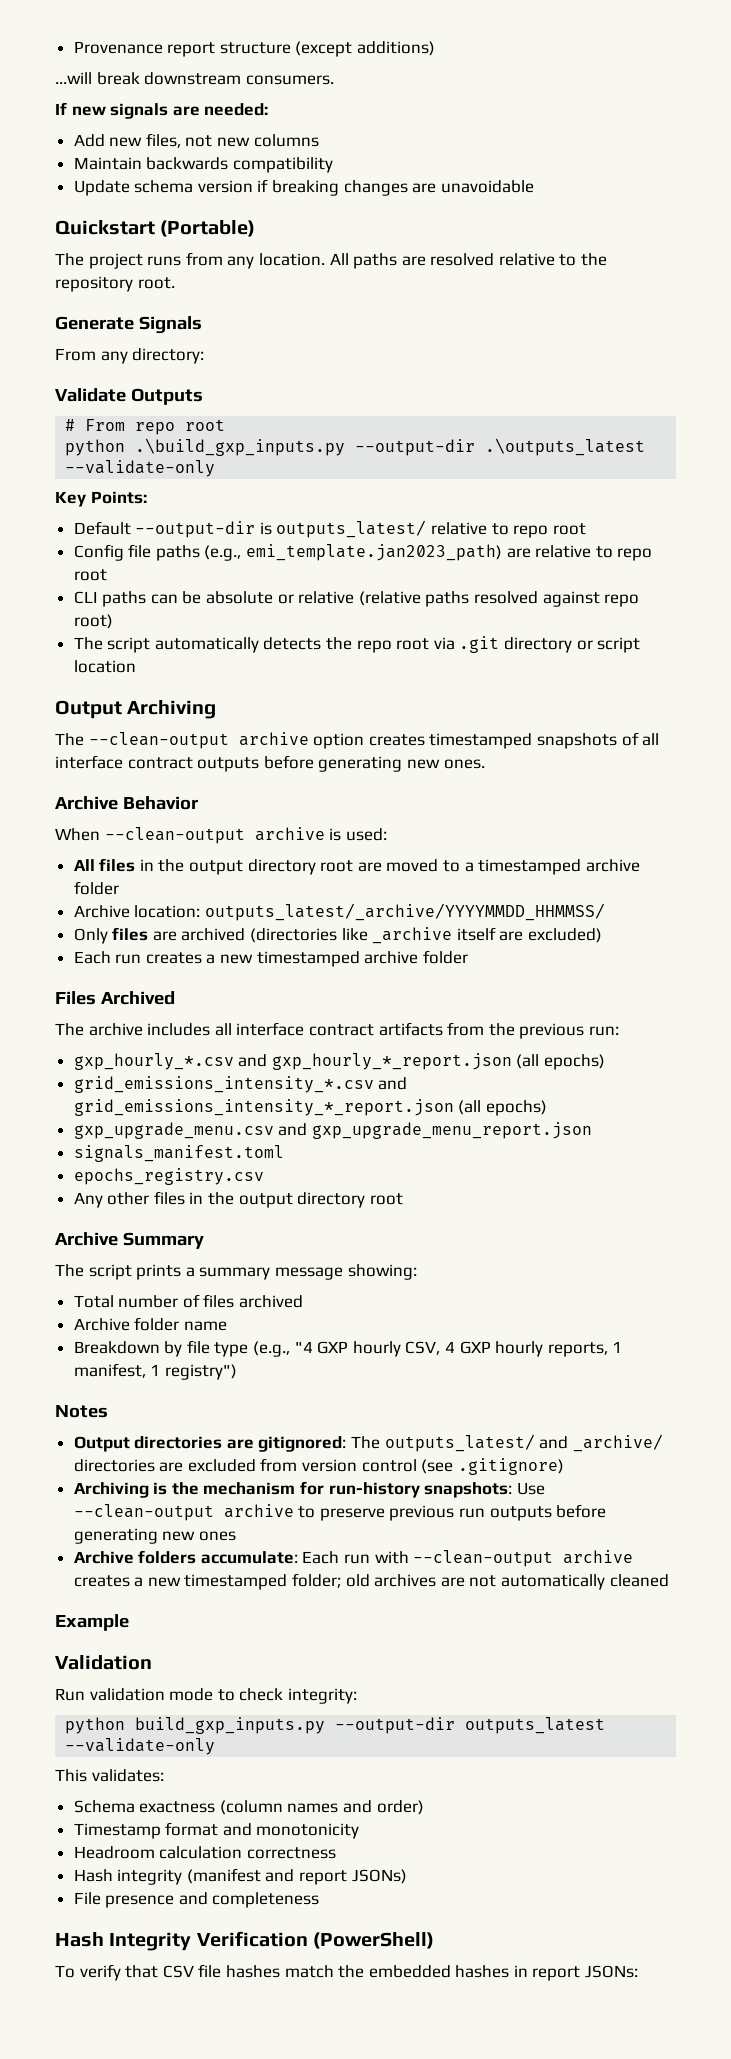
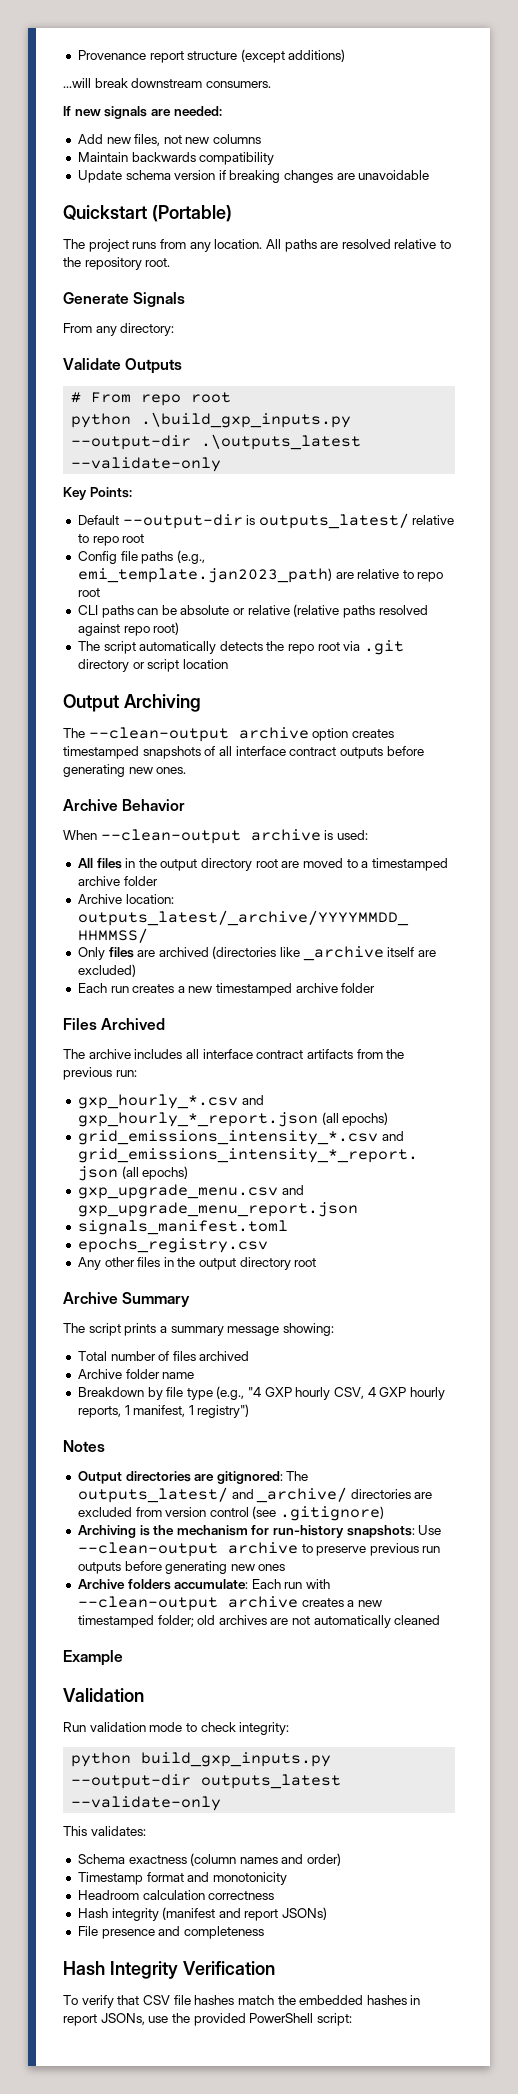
[313,1932,435,1949] (PowerShell) -> (275, 1968) none
[585,1965,639,1978] JSONs: -> [100,2013,352,2026] JSONs, use the provided PowerShell script:

